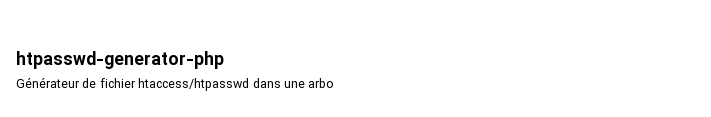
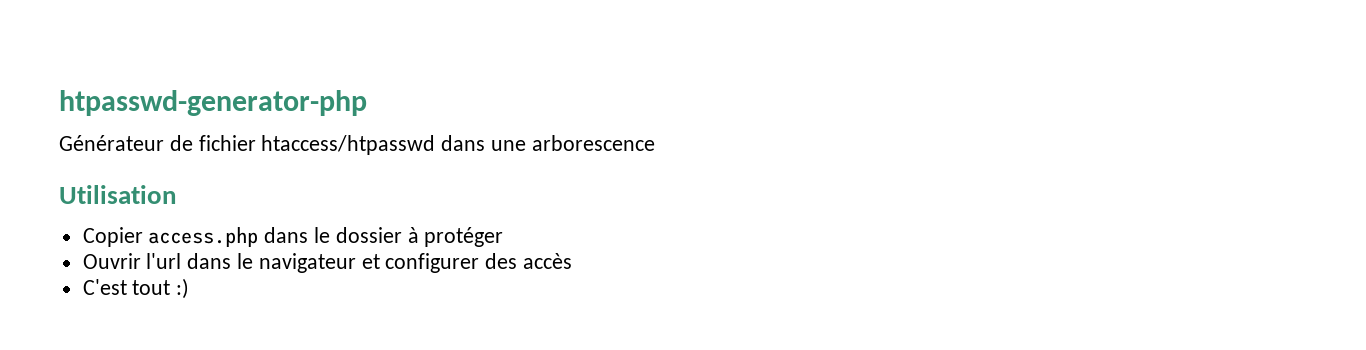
[308,78,335,88] arbo -> [531,135,655,151] [59,185,176,204] [82,227,504,247] [82,253,573,273] [82,278,190,299] arborescence // Utilisation // Copier access.php dans le dossier à protéger // Ouvrir l'url dans le navigateur et configurer des accès // C'est tout :)

